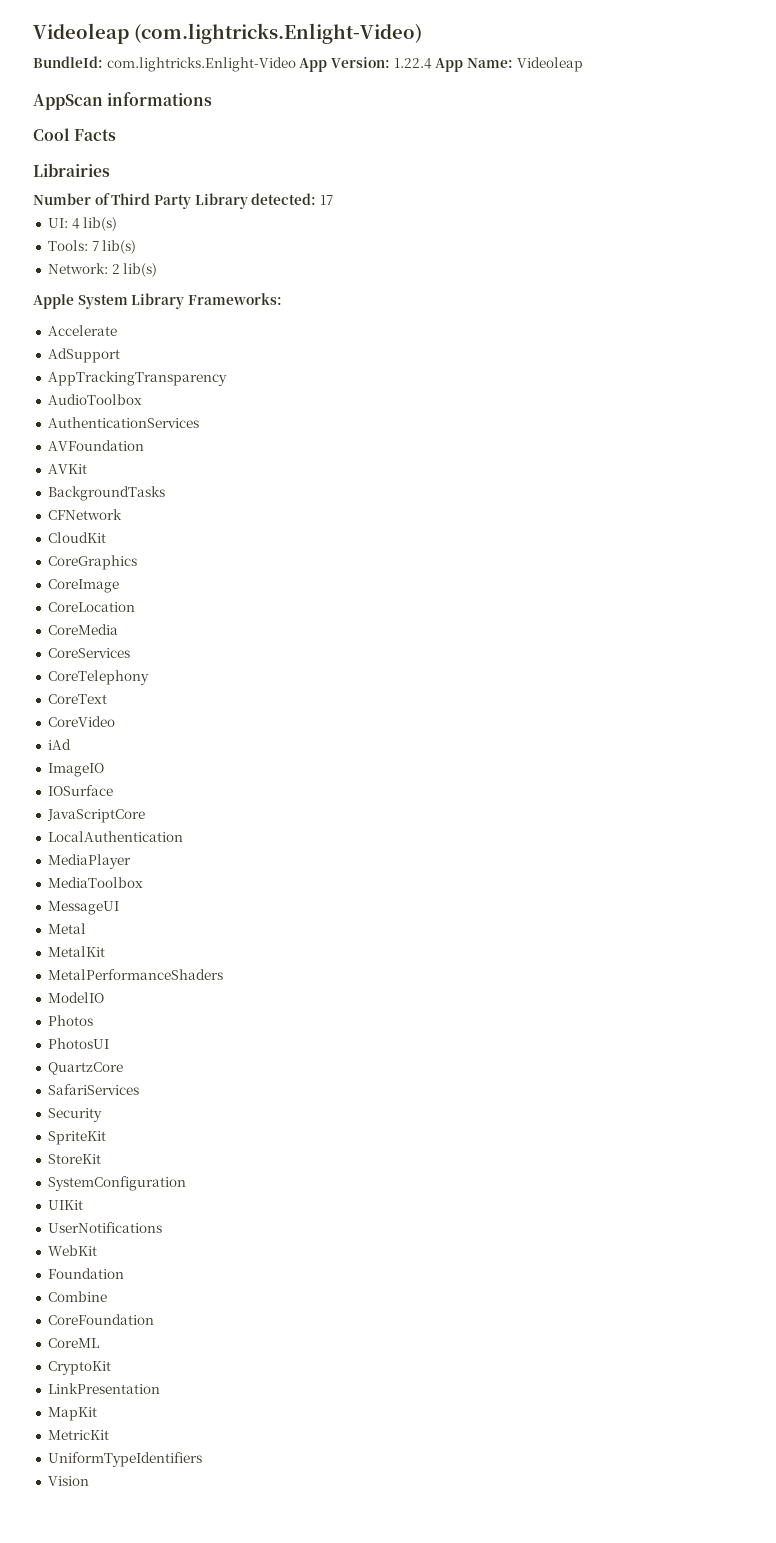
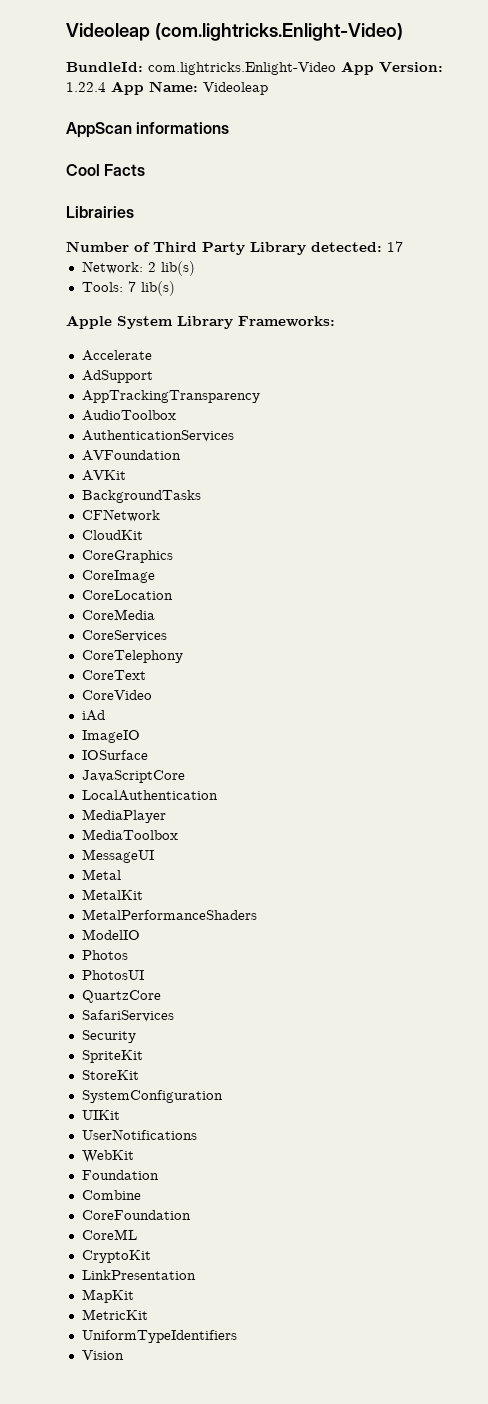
[47,218,80,229] UI: 4 -> [81,261,156,274] Network: 2
[47,263,158,277] // Network: 2 lib(s) -> (175, 288) none

